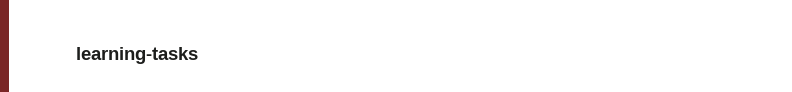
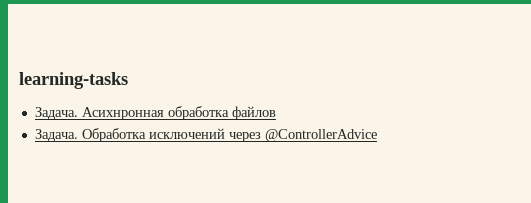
(198, 55) none -> [34,106,276,120] [34,128,377,142] // Задача. Асихнронная обработка файлов // Задача. Обработка исключений через @ControllerAdvice

